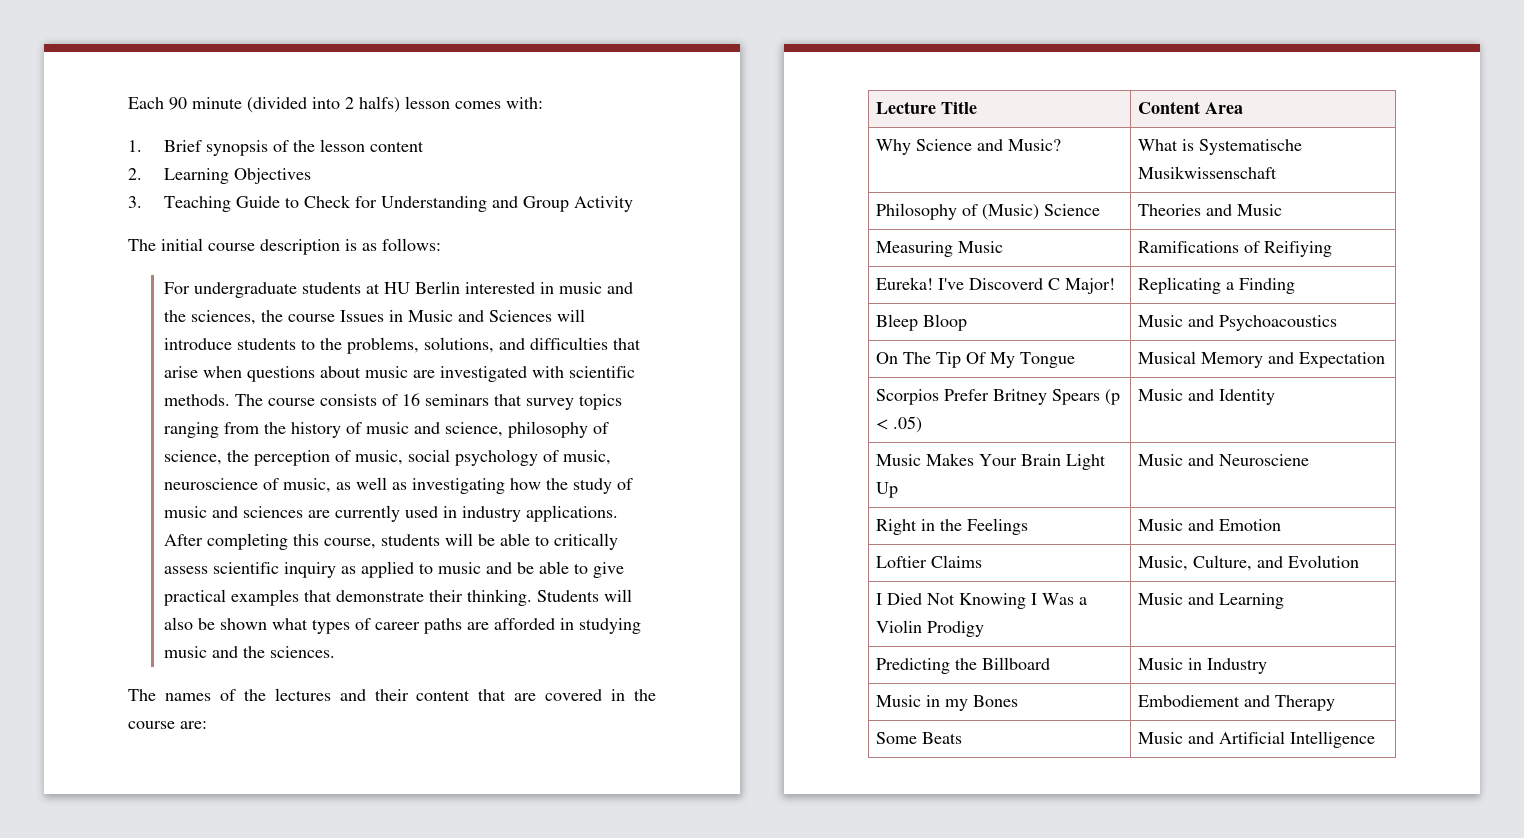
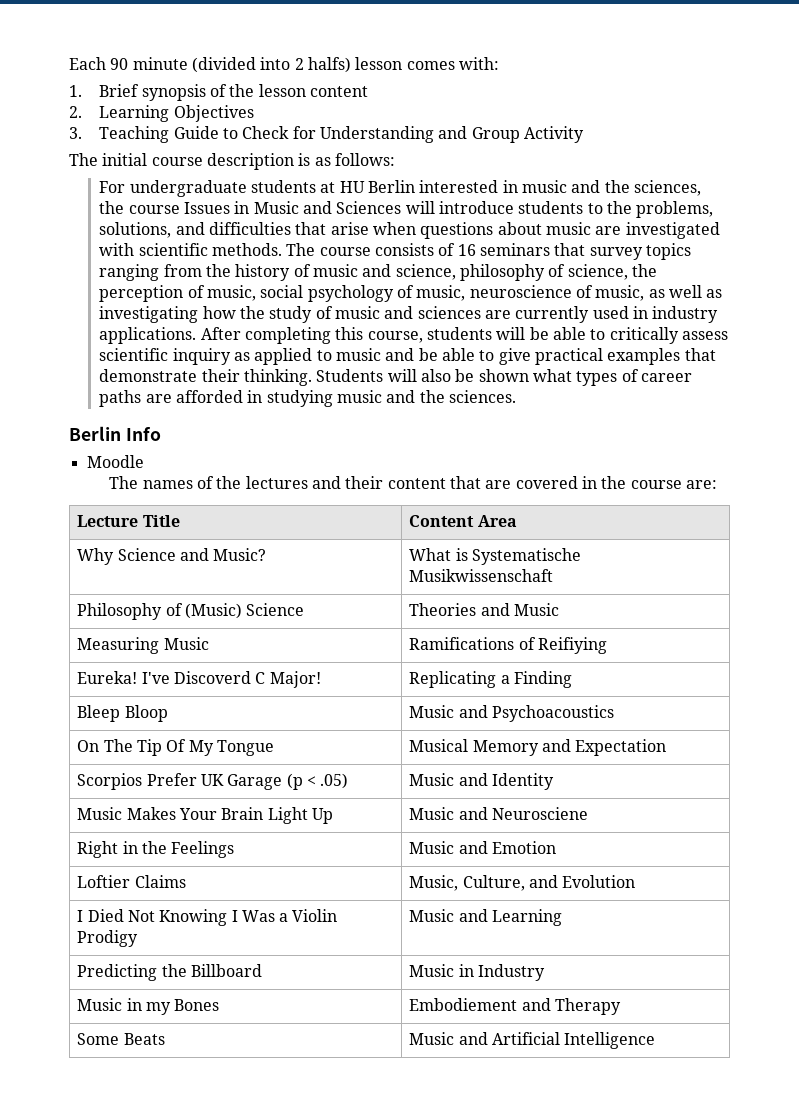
(335, 652) none -> [69,426,161,441] [86,455,144,468] // Berlin Info // Moodle
[993,389,1101,405] Britney Spears -> [200,774,283,790] UK Garage

